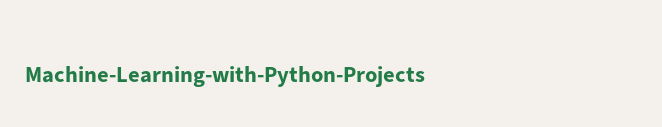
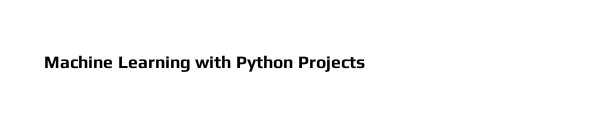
[25,66,425,87] Machine-Learning-with-Python-Projects -> [44,55,365,72] Machine Learning with Python Projects

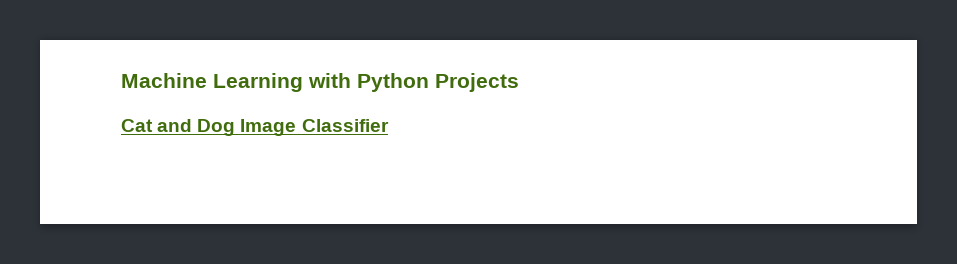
(365, 64) none -> [121,119,389,136] // Cat and Dog Image Classifier

